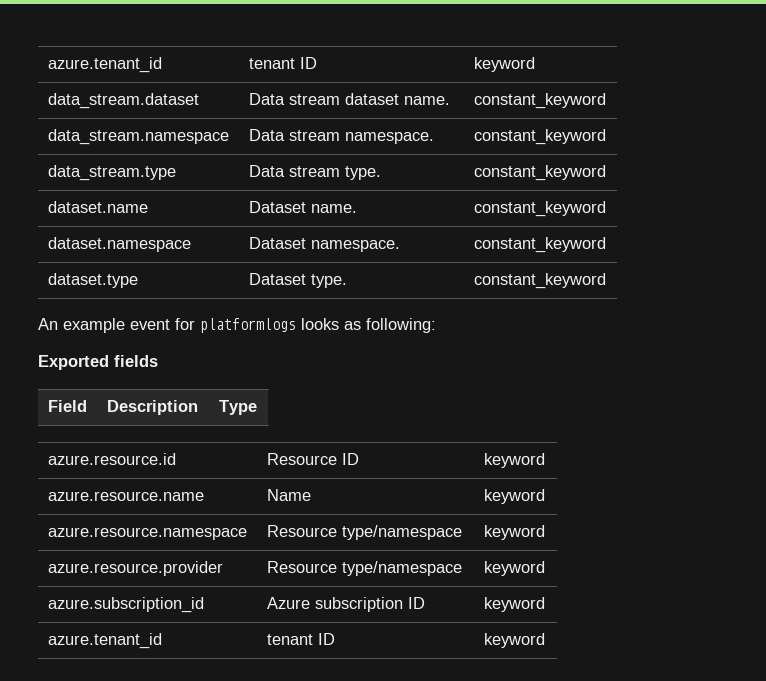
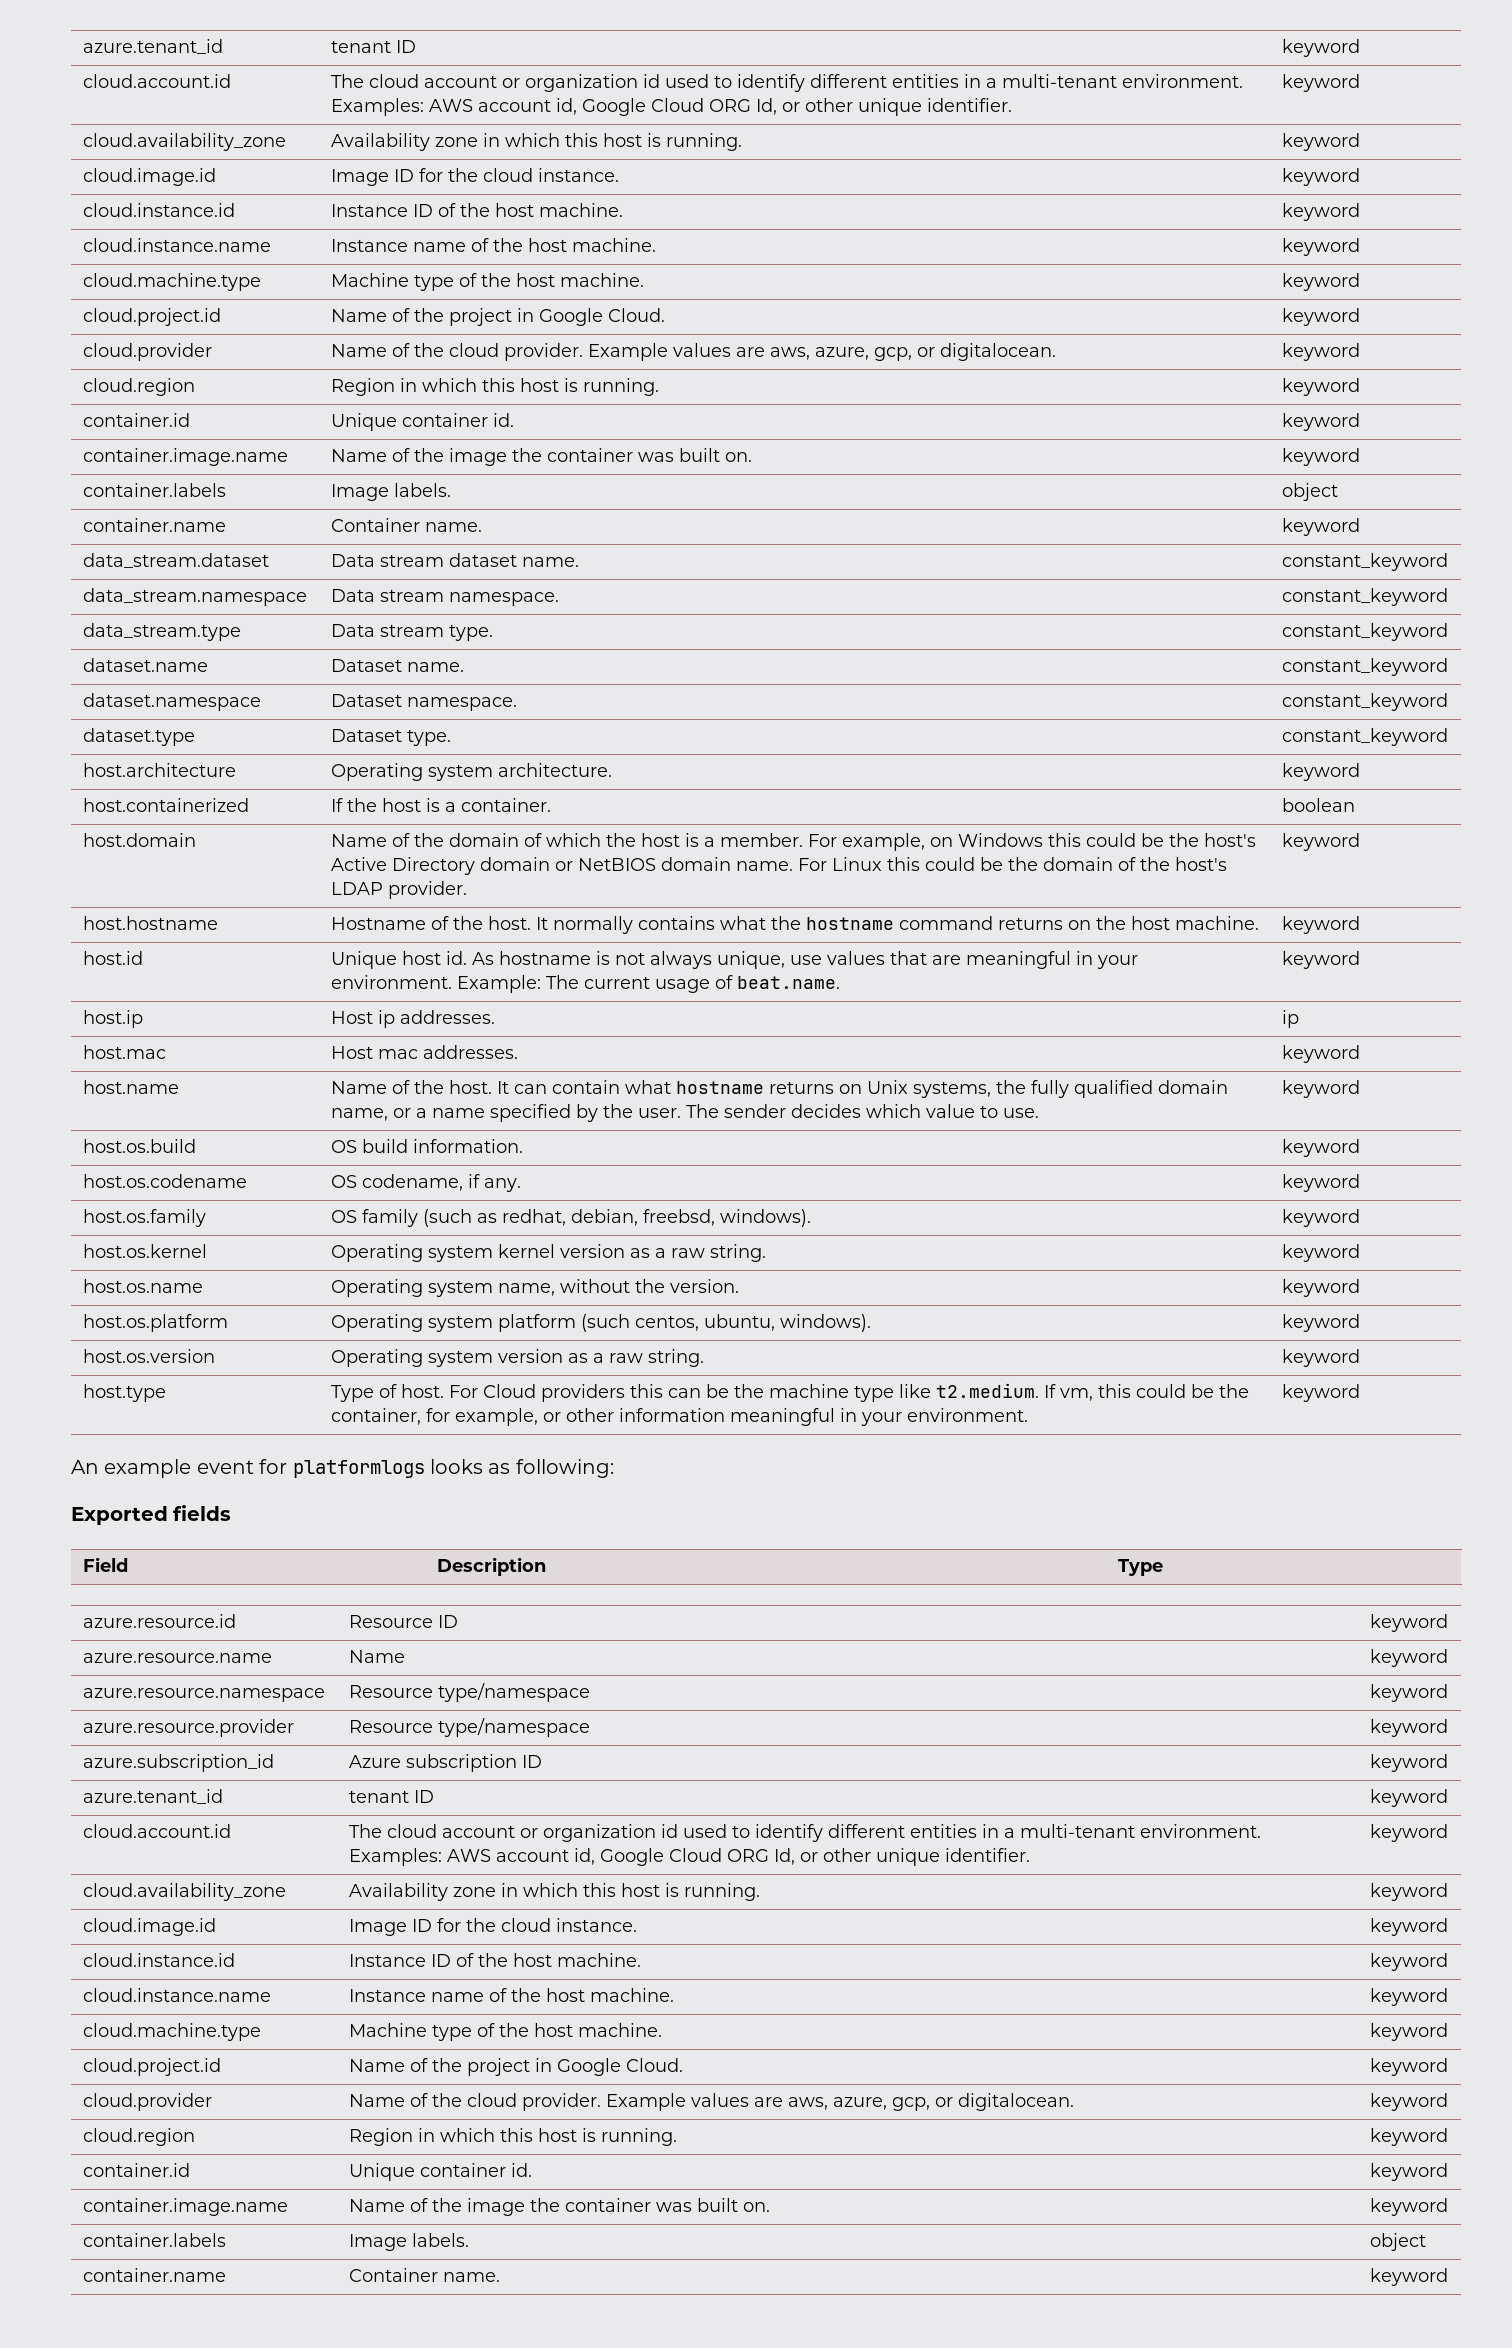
[47,57,162,73] [248,57,317,69] [473,57,535,72] azure.tenant_id | tenant ID | keyword -> [82,39,223,54] [330,40,416,53] [1281,39,1360,57] [82,74,231,88] [330,74,1243,92] [330,98,1012,116] [1281,74,1360,92] [82,133,286,151] [330,133,742,151] [1281,133,1360,151] [82,168,216,186] [330,168,619,186] [1281,168,1360,186] [82,203,235,217] [330,203,623,217] [1281,203,1360,221] [82,238,271,252] [330,238,656,252] [1281,238,1360,256] [82,273,261,291] [330,273,644,291] [1281,273,1360,291] [82,308,221,326] [330,308,665,326] [1281,308,1360,326] [82,343,212,361] [330,343,1056,361] [1281,343,1360,361] [82,378,195,396] [330,378,659,396] [1281,378,1360,396] [82,413,190,427] [330,413,514,431] [1281,413,1360,431] [82,448,288,466] [330,448,752,466] [1281,448,1360,466] [82,483,226,497] [330,483,451,501] [1281,483,1338,501] [82,518,226,532] [330,518,482,532] [1281,518,1360,536] azure.tenant_id | tenant ID | keyword // cloud.account.id | The cloud account or organization id used to identify different entities in a multi-tenant environment. Examples: AWS account id, Google Cloud ORG Id, or other unique identifier. | keyword // cloud.availability_zone | Availability zone in which this host is running. | keyword // cloud.image.id | Image ID for the cloud instance. | keyword // cloud.instance.id | Instance ID of the host machine. | keyword // cloud.instance.name | Instance name of the host machine. | keyword // cloud.machine.type | Machine type of the host machine. | keyword // cloud.project.id | Name of the project in Google Cloud. | keyword // cloud.provider | Name of the cloud provider. Example values are aws, azure, gcp, or digitalocean. | keyword // cloud.region | Region in which this host is running. | keyword // container.id | Unique container id. | keyword // container.image.name | Name of the image the container was built on. | keyword // container.labels | Image labels. | object // container.name | Container name. | keyword
(606, 281) none -> [82,763,236,777] [330,763,612,781] [1281,763,1360,781] [82,798,249,812] [330,798,551,812] [1281,798,1355,812] [82,833,196,847] [330,833,1256,851] [330,857,1227,875] [330,881,467,899] [1281,833,1360,851] [82,916,218,930] [330,916,1259,934] [1281,916,1360,934] [82,951,143,965] [330,951,1138,969] [330,975,840,993] [1281,951,1360,969] [82,1010,143,1028] [330,1010,495,1028] [1281,1010,1299,1028] [82,1045,166,1059] [330,1045,518,1059] [1281,1045,1360,1063] [82,1080,179,1094] [330,1080,1228,1098] [330,1104,1039,1122] [1281,1080,1360,1098] [82,1139,196,1153] [330,1139,523,1153] [1281,1139,1360,1157] [82,1174,247,1188] [330,1174,521,1192] [1281,1174,1360,1192] [82,1209,206,1227] [330,1209,811,1227] [1281,1209,1360,1227] [82,1244,207,1258] [330,1244,766,1262] [1281,1244,1360,1262] [82,1279,203,1293] [330,1279,739,1297] [1281,1279,1360,1297] [82,1314,228,1332] [330,1314,871,1332] [1281,1314,1360,1332] [82,1349,215,1363] [330,1349,704,1367] [1281,1349,1360,1367] [82,1384,166,1402] [330,1383,1249,1402] [330,1408,1028,1426] [1281,1384,1360,1402] // host.architecture | Operating system architecture. | keyword // host.containerized | If the host is a container. | boolean // host.domain | Name of the domain of which the host is a member. For example, on Windows this could be the host's Active Directory domain or NetBIOS domain name. For Linux this could be the domain of the host's LDAP provider. | keyword // host.hostname | Hostname of the host. It normally contains what the hostname command returns on the host machine. | keyword // host.id | Unique host id. As hostname is not always unique, use values that are meaningful in your environment. Example: The current usage of beat.name. | keyword // host.ip | Host ip addresses. | ip // host.mac | Host mac addresses. | keyword // host.name | Name of the host. It can contain what hostname returns on Unix systems, the fully qualified domain name, or a name specified by the user. The sender decides which value to use. | keyword // host.os.build | OS build information. | keyword // host.os.codename | OS codename, if any. | keyword // host.os.family | OS family (such as redhat, debian, freebsd, windows). | keyword // host.os.kernel | Operating system kernel version as a raw string. | keyword // host.os.name | Operating system name, without the version. | keyword // host.os.platform | Operating system platform (such centos, ubuntu, windows). | keyword // host.os.version | Operating system version as a raw string. | keyword // host.type | Type of host. For Cloud providers this can be the machine type like t2.medium. If vm, this could be the container, for example, or other information meaningful in your environment. | keyword
(545, 640) none -> [82,1824,231,1838] [348,1824,1261,1842] [348,1848,1030,1866] [1369,1824,1448,1842] [82,1883,286,1901] [348,1883,760,1901] [1369,1883,1448,1901] [82,1918,216,1936] [348,1918,637,1936] [1369,1918,1448,1936] [82,1953,235,1967] [348,1953,641,1967] [1369,1953,1448,1971] [82,1988,271,2002] [348,1988,674,2002] [1369,1988,1448,2006] [82,2023,261,2041] [348,2023,662,2041] [1369,2023,1448,2041] [82,2058,221,2076] [348,2058,683,2076] [1369,2058,1448,2076] [82,2093,212,2111] [348,2093,1074,2111] [1369,2093,1448,2111] [82,2128,195,2146] [348,2128,677,2146] [1369,2128,1448,2146] [82,2163,190,2177] [348,2163,532,2181] [1369,2163,1448,2181] [82,2198,288,2216] [348,2198,770,2216] [1369,2198,1448,2216] [82,2233,226,2247] [348,2233,469,2251] [1369,2233,1426,2251] [82,2268,226,2282] [348,2268,500,2282] [1369,2268,1448,2286] // cloud.account.id | The cloud account or organization id used to identify different entities in a multi-tenant environment. Examples: AWS account id, Google Cloud ORG Id, or other unique identifier. | keyword // cloud.availability_zone | Availability zone in which this host is running. | keyword // cloud.image.id | Image ID for the cloud instance. | keyword // cloud.instance.id | Instance ID of the host machine. | keyword // cloud.instance.name | Instance name of the host machine. | keyword // cloud.machine.type | Machine type of the host machine. | keyword // cloud.project.id | Name of the project in Google Cloud. | keyword // cloud.provider | Name of the cloud provider. Example values are aws, azure, gcp, or digitalocean. | keyword // cloud.region | Region in which this host is running. | keyword // container.id | Unique container id. | keyword // container.image.name | Name of the image the container was built on. | keyword // container.labels | Image labels. | object // container.name | Container name. | keyword

